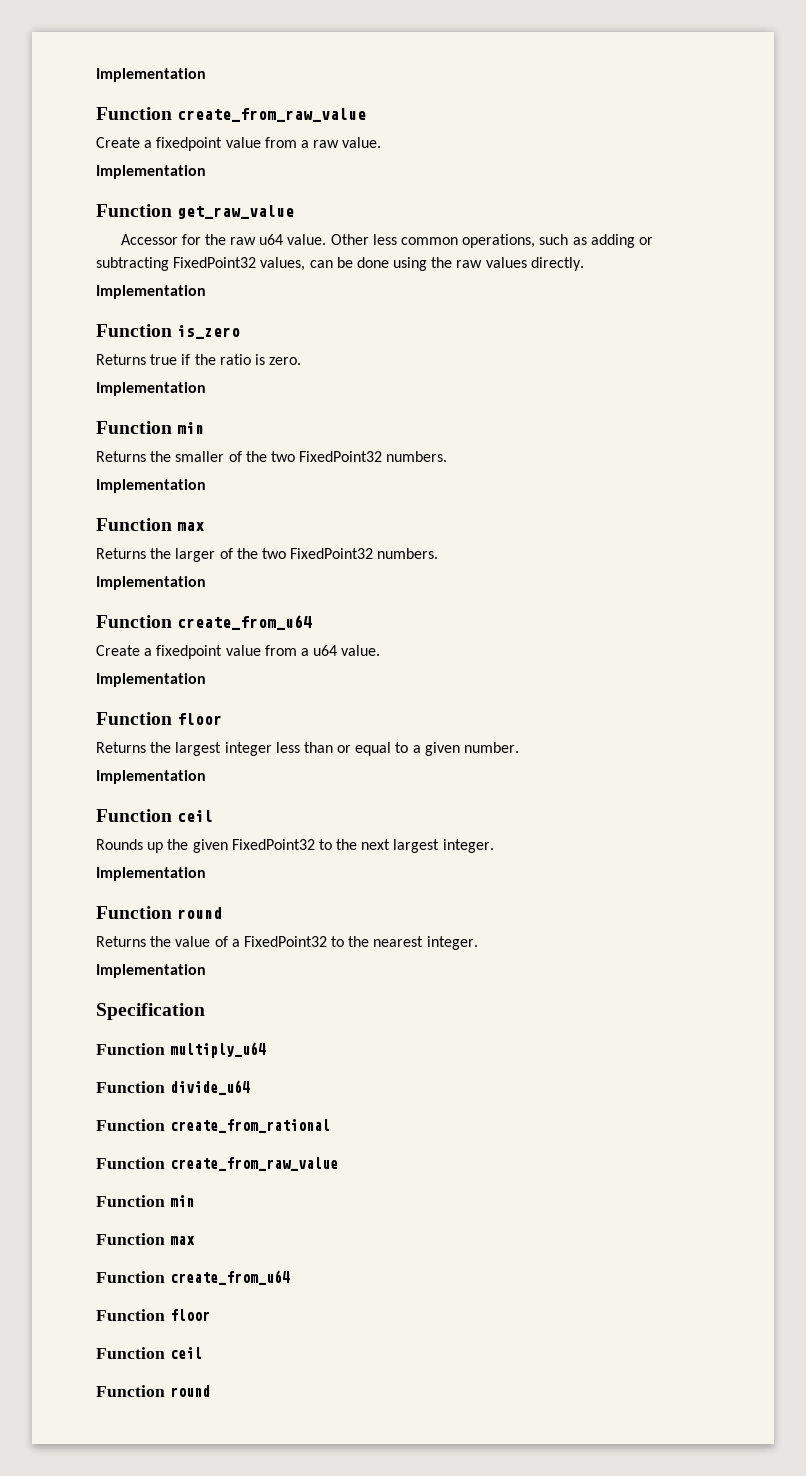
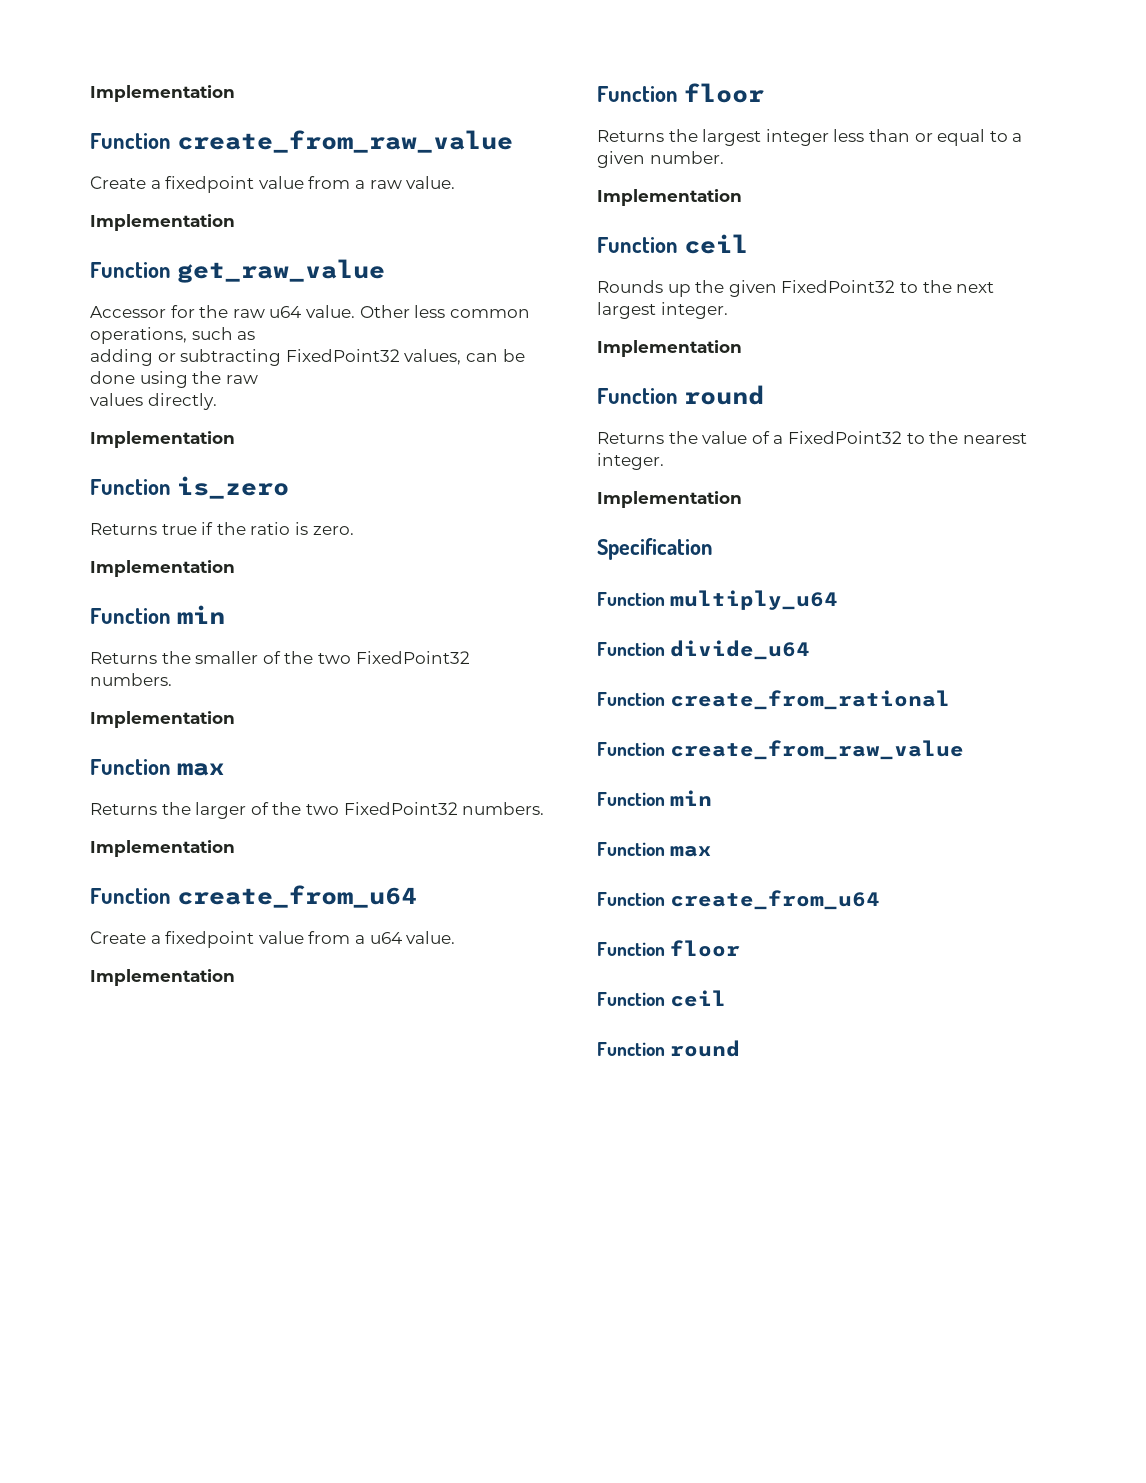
(587, 241) none -> (256, 335) //
(483, 264) none -> (258, 379) //

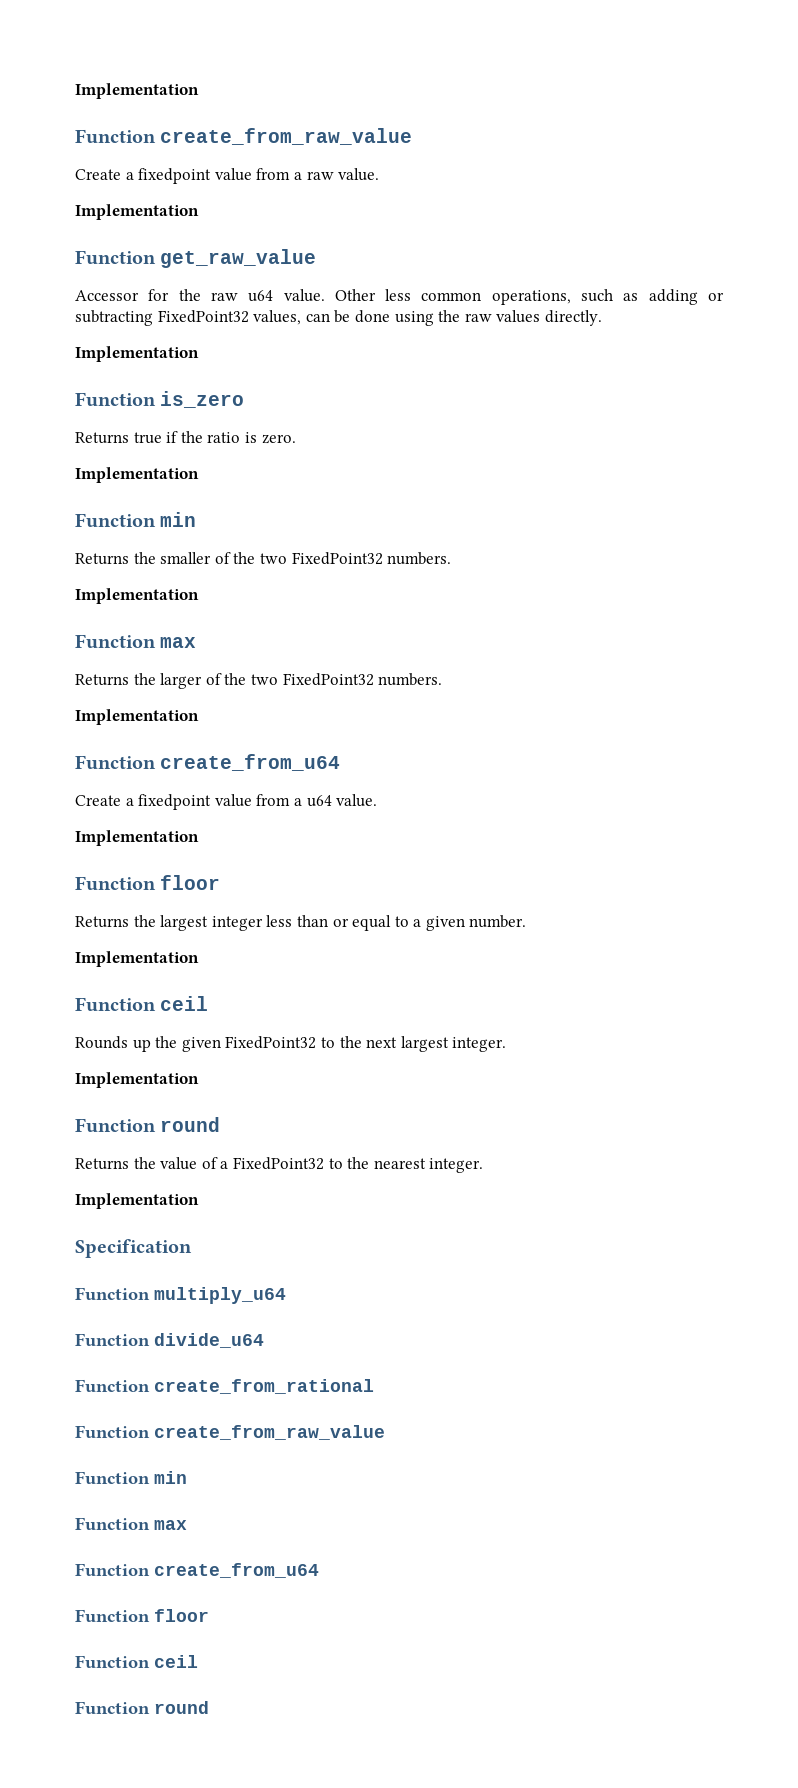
(256, 335) // -> (639, 297) none
(258, 379) // -> (492, 317) none

